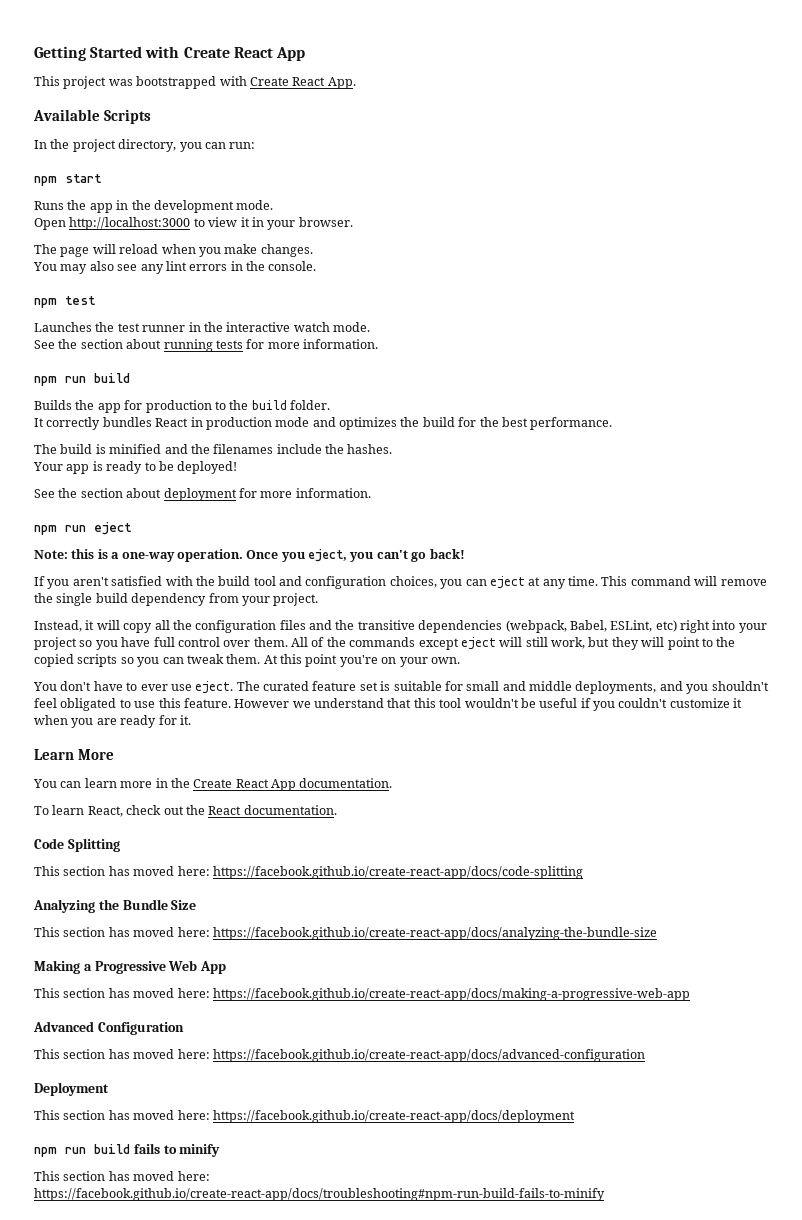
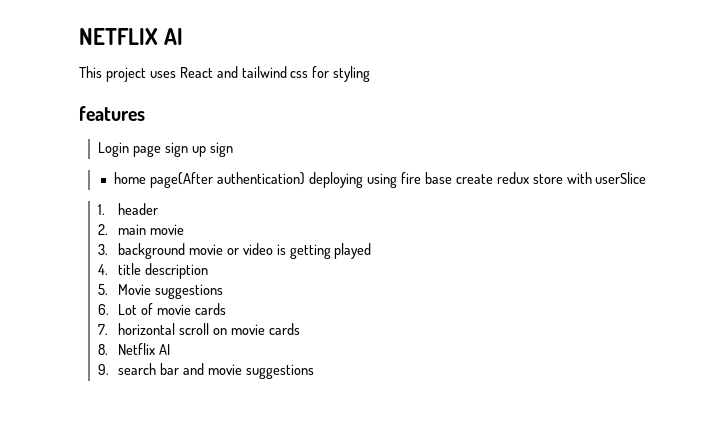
[34,46,305,61] [34,76,356,89] [33,109,151,124] [34,139,256,152] [34,174,102,186] [34,200,274,213] [34,217,353,230] [34,244,313,257] [33,261,317,274] [34,296,96,308] [34,322,370,332] [34,339,378,352] [34,373,130,386] [34,400,330,413] [34,417,613,430] [34,444,393,454] [33,461,238,474] [34,488,371,501] [34,522,132,535] [34,549,465,562] [34,576,767,589] [34,593,319,606] [34,620,767,633] [34,637,736,650] [34,654,460,667] [33,681,769,694] [34,698,743,711] [34,715,191,728] [34,749,114,760] [33,778,393,791] [34,805,337,817] [34,838,120,852] [34,866,583,879] [33,899,197,913] [34,927,657,940] [34,960,227,974] [34,988,690,1001] [33,1021,184,1035] [34,1049,645,1062] [34,1082,109,1096] [34,1110,575,1123] [34,1143,221,1157] [34,1171,210,1181] [34,1188,605,1201] Getting Started with Create React App // This project was bootstrapped with Create React App. // Available Scripts // In the project directory, you can run: // npm start // Runs the app in the development mode. // Open http://localhost:3000 to view it in your browser. // The page will reload when you make changes. // You may also see any lint errors in the console. // npm test // Launches the test runner in the interactive watch mode. // See the section about running tests for more information. // npm run build // Builds the app for production to the build folder. // It correctly bundles React in production mode and optimizes the build for the best performance. // The build is minified and the filenames include the hashes. // Your app is ready to be deployed! // See the section about deployment for more information. // npm run eject // Note: this is a one-way operation. Once you eject, you can't go back! // If you aren't satisfied with the build tool and configuration choices, you can eject at any time. This command will remove the single build dependency from your project. // Instead, it will copy all the configuration files and the transitive dependencies (webpack, Babel, ESLint, etc) right into your project so you have full control over them. All of the commands except eject will still work, but they will point to the copied scripts so you can tweak them. At this point you're on your own. // You don't have to ever use eject. The curated feature set is suitable for small and middle deployments, and you shouldn't feel obligated to use this feature. However we understand that this tool wouldn't be useful if you couldn't customize it when you are ready for it. // Learn More // You can learn more in the Create React App documentation. // To learn React, check out the React documentation. // Code Splitting // This section has moved here: https://facebook.github.io/create-react-app/docs/code-splitting // Analyzing the Bundle Size // This section has moved here: https://facebook.github.io/create-react-app/docs/analyzing-the-bundle-size // Making a Progressive Web App // This section has moved here: https://facebook.github.io/create-react-app/docs/making-a-progressive-web-app // Advanced Configuration // This section has moved here: https://facebook.github.io/create-react-app/docs/advanced-configuration // Deployment // This section has moved here: https://facebook.github.io/create-react-app/docs/deployment // npm run build fails to minify // This section has moved here: https://facebook.github.io/create-react-app/docs/troubleshooting#npm-run-build-fails-to-minify -> [79,28,184,45] [79,66,371,82] [79,106,145,121] [98,142,234,157] [114,172,647,188] [98,203,158,215] [98,224,184,235] [98,243,372,259] [98,263,208,279] [98,284,223,299] [98,303,226,315] [98,323,300,335] [98,343,170,355] [98,363,314,379] NETFLIX AI // This project uses React and tailwind css for styling // features // Login page sign up sign // home page(After authentication) deploying using fire base create redux store with userSlice // 1. header // 2. main movie // 3. background movie or video is getting played // 4. title description // 5. Movie suggestions // 6. Lot of movie cards // 7. horizontal scroll on movie cards // 8. Netflix AI // 9. search bar and movie suggestions

